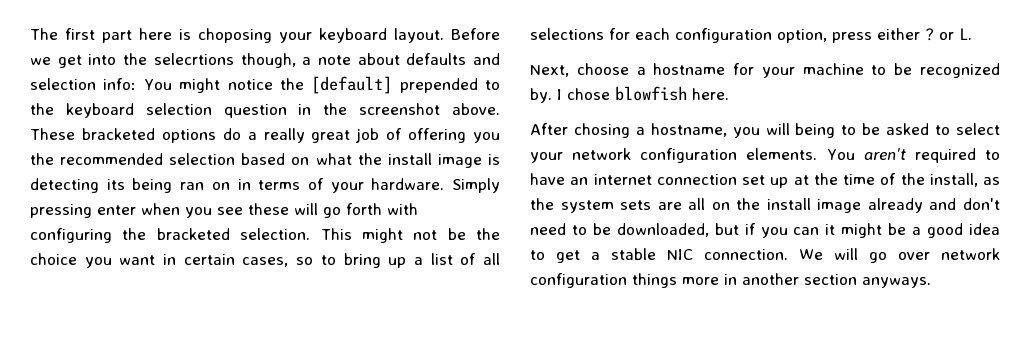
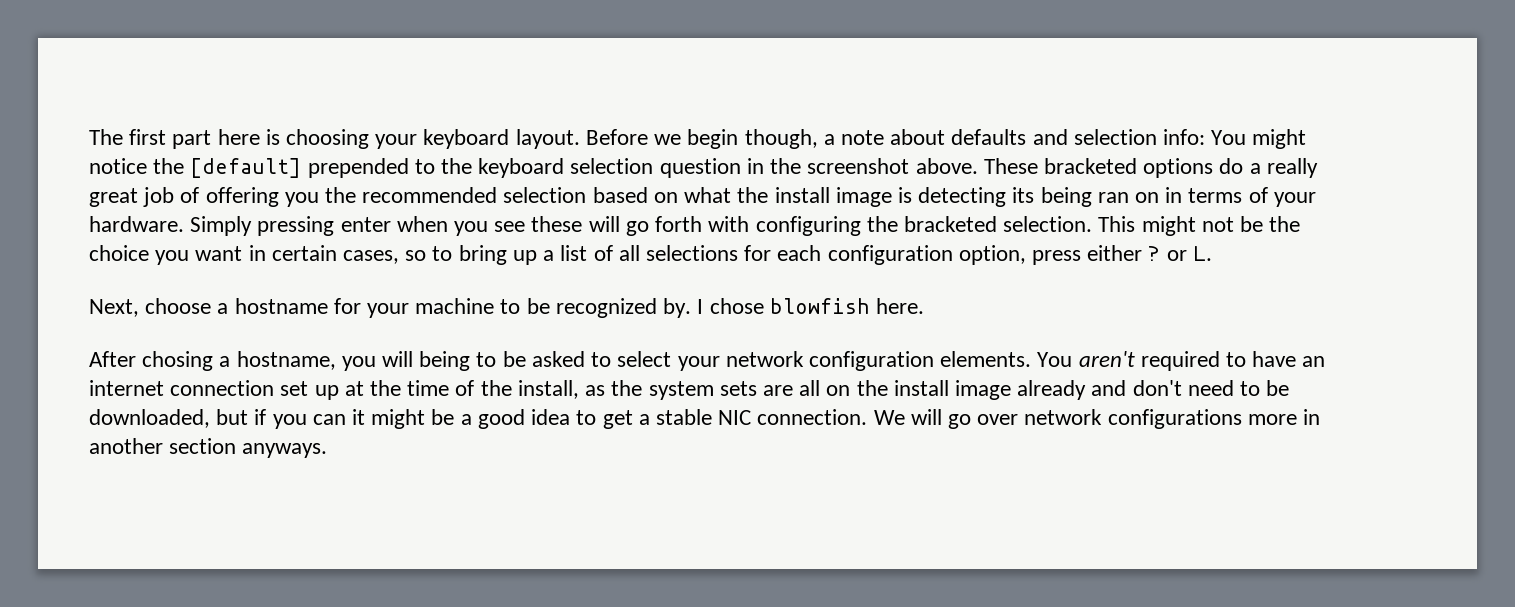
[198,28,272,43] choposing -> [286,129,370,149] choosing
[57,53,234,68] get into the selecrtions -> [687,129,739,149] begin
[530,273,677,288] configuration things -> [1107,409,1242,429] configurations

